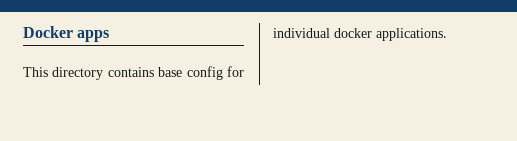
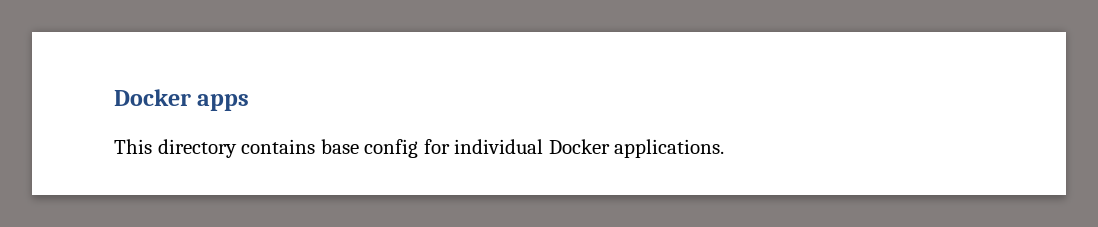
[334,28,372,38] docker -> [548,139,610,154] Docker

